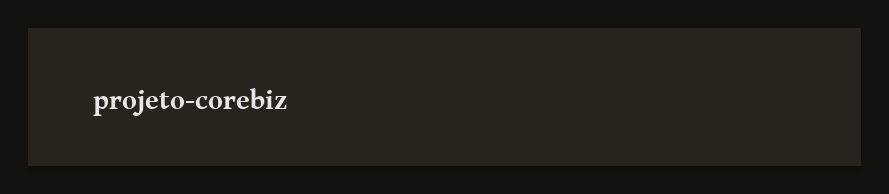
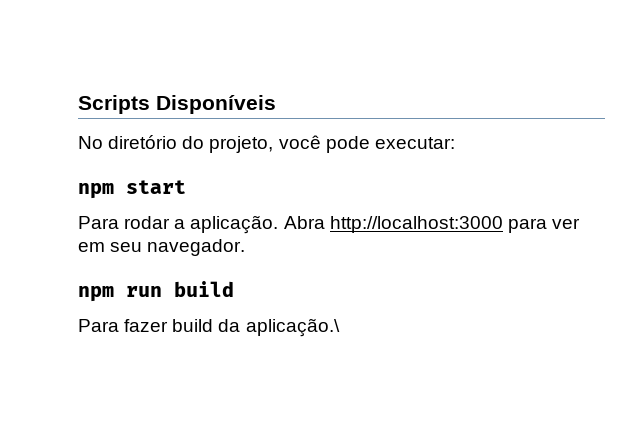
[93,88,287,116] projeto-corebiz -> [78,95,276,114] [78,135,455,153] [78,180,186,199] [78,215,580,234] [78,239,246,256] [78,281,234,302] [78,318,340,337] Scripts Disponíveis // No diretório do projeto, você pode executar: // npm start // Para rodar a aplicação. Abra http://localhost:3000 para ver em seu navegador. // npm run build // Para fazer build da aplicação.\

